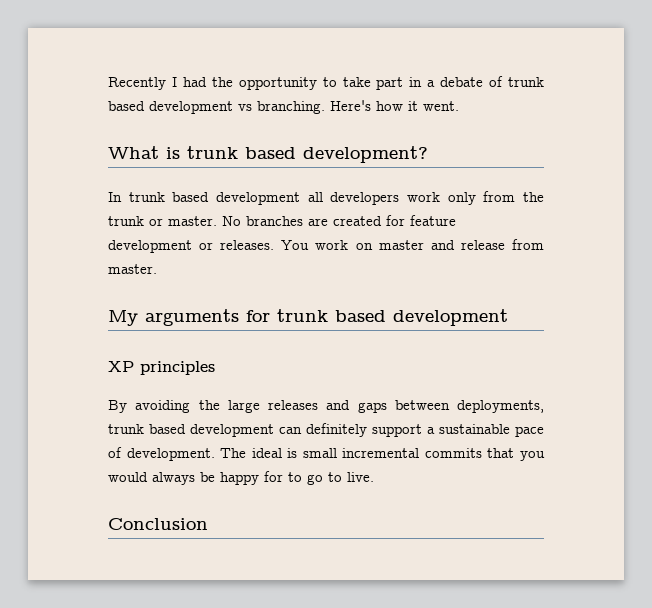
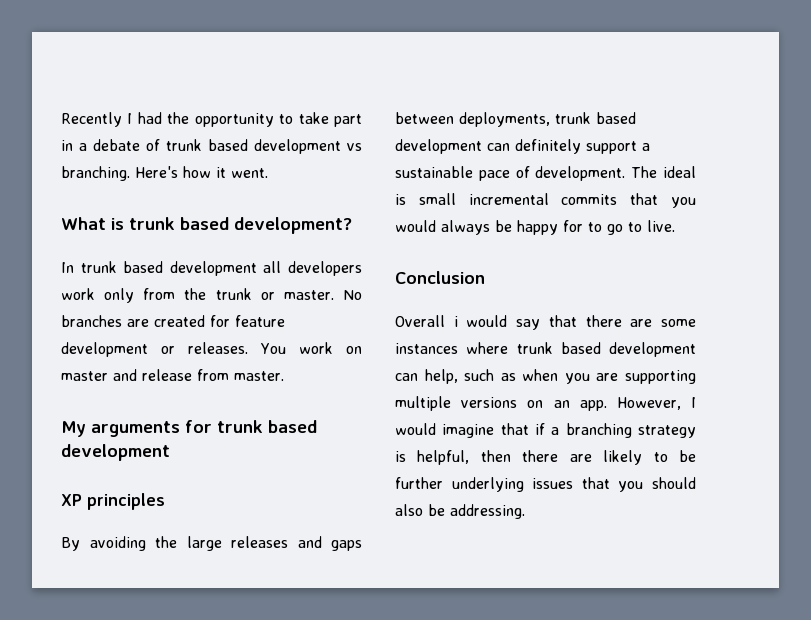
(208, 524) none -> [395,315,696,330] [395,342,696,357] [395,369,696,384] [395,396,696,411] [395,423,696,438] [395,450,696,465] [395,477,696,492] [395,504,525,519] // Overall i would say that there are some instances where trunk based development can help, such as when you are supporting multiple versions on an app. However, I would imagine that if a branching strategy is helpful, then there are likely to be further underlying issues that you should also be addressing.

